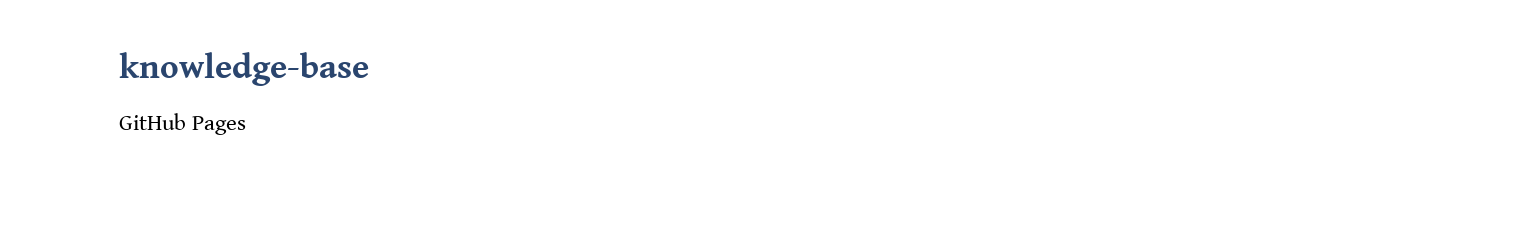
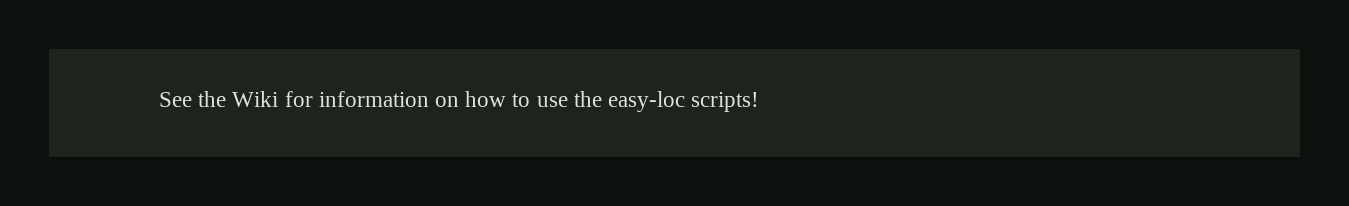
[119,52,369,86] [119,113,247,135] knowledge-base // GitHub Pages -> [159,91,760,112] See the Wiki for information on how to use the easy-loc scripts!

